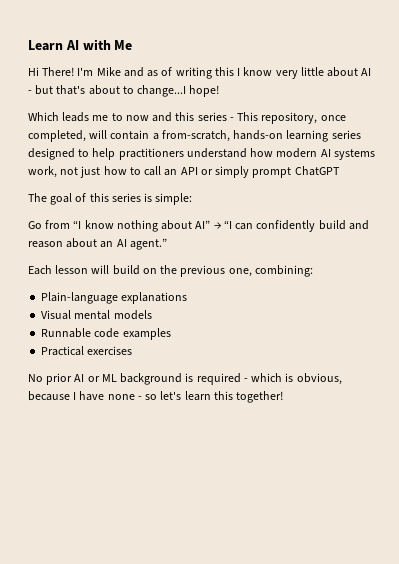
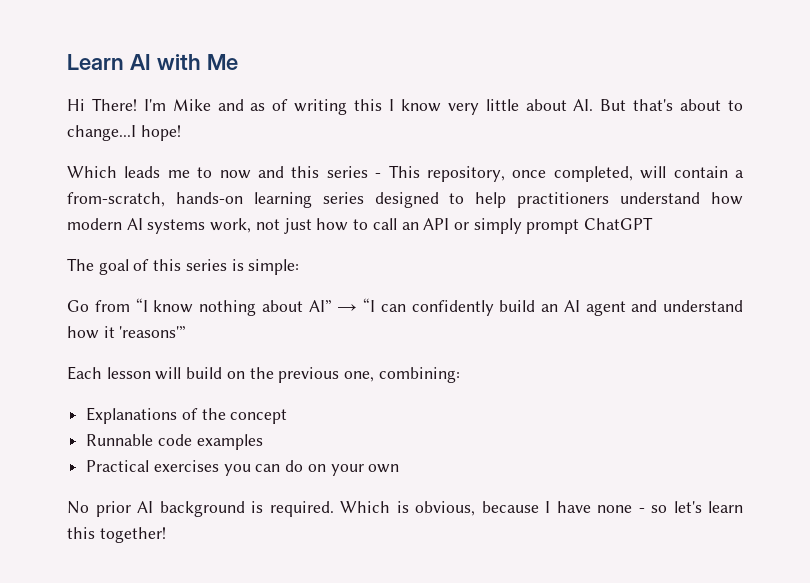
[361,68,372,76] [28,85,54,95] AI - but -> [573,99,627,111] AI. But
[348,220,369,230] [28,238,167,250] and reason about an AI agent.” -> [541,300,743,316] [67,326,187,339] an AI agent and understand how it 'reasons'”
[41,292,188,304] [41,310,152,320] Plain-language explanations // Visual mental models -> [86,407,288,424] Explanations of the concept
[28,373,283,385] // No prior AI or ML background is required - which -> [223,460,400,476] [67,501,390,517] you can do on your own // No prior AI background is required. Which

